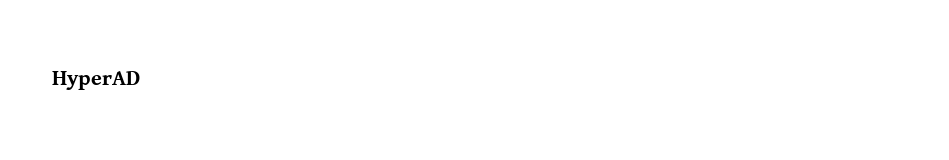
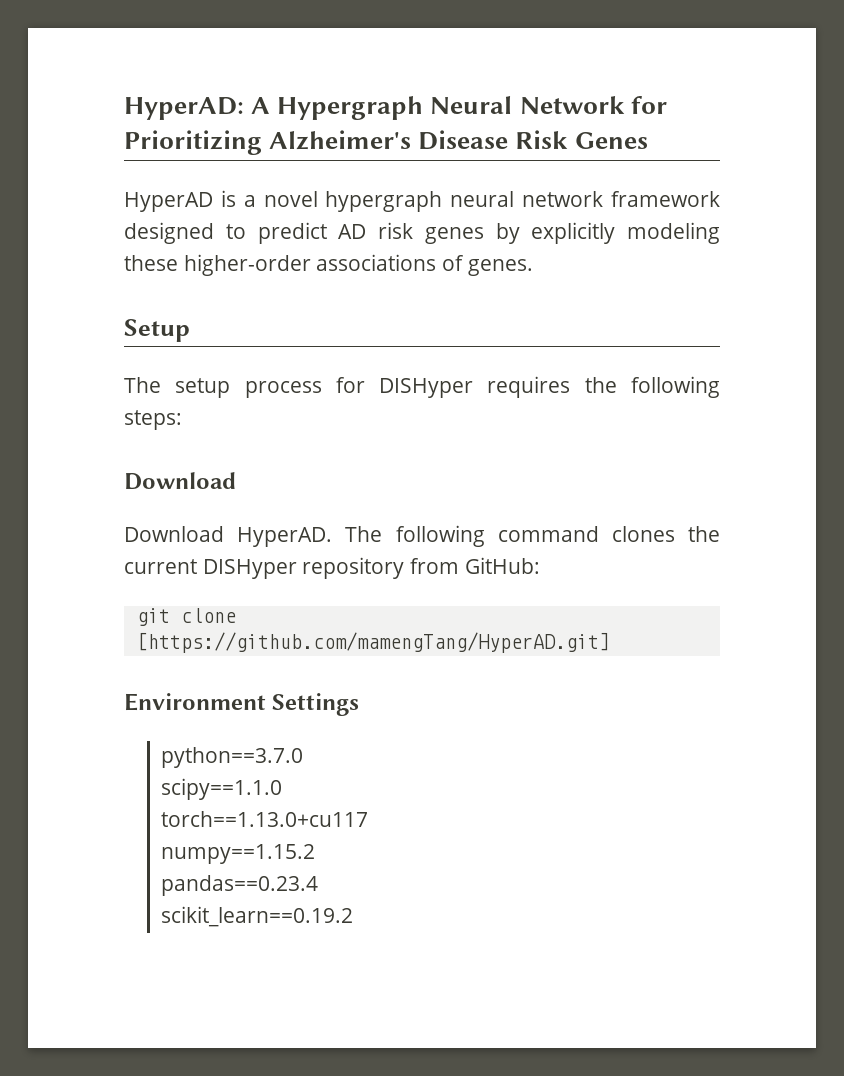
[52,71,140,90] HyperAD -> [124,96,667,120] [124,130,648,155] [124,190,720,212] [124,222,720,244] [124,254,533,276] [124,319,190,342] [124,376,720,398] [124,410,182,430] [124,472,236,490] [124,525,720,547] [124,557,540,579] [136,608,236,626] [136,632,610,653] [124,693,360,716] [161,747,304,768] [161,778,283,800] [161,811,369,827] [161,844,316,864] [161,875,319,896] [161,906,354,927] HyperAD: A Hypergraph Neural Network for Prioritizing Alzheimer's Disease Risk Genes // HyperAD is a novel hypergraph neural network framework designed to predict AD risk genes by explicitly modeling these higher-order associations of genes. // Setup // The setup process for DISHyper requires the following steps: // Download // Download HyperAD. The following command clones the current DISHyper repository from GitHub: // git clone [https://github.com/mamengTang/HyperAD.git] // Environment Settings // python==3.7.0 // scipy==1.1.0 // torch==1.13.0+cu117 // numpy==1.15.2 // pandas==0.23.4 // scikit_learn==0.19.2

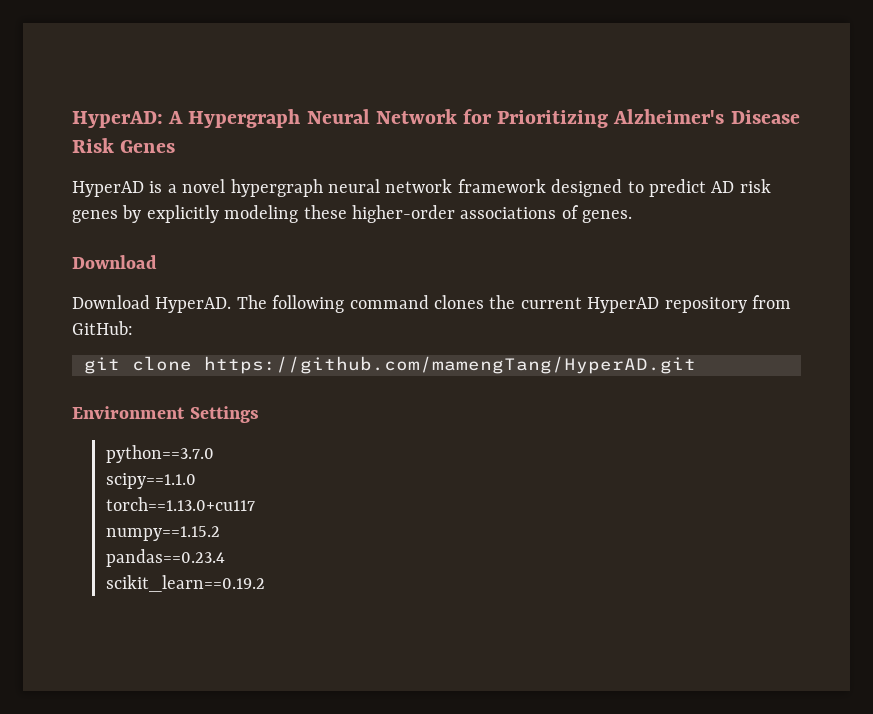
[124,319,190,342] [124,376,720,398] [124,410,182,430] // Setup // The setup process for DISHyper requires the following steps: -> (633, 216) none
[202,559,297,579] DISHyper -> [587,297,660,313] HyperAD
[136,632,610,653] [https://github.com/mamengTang/HyperAD.git] -> [204,356,696,374] https://github.com/mamengTang/HyperAD.git

